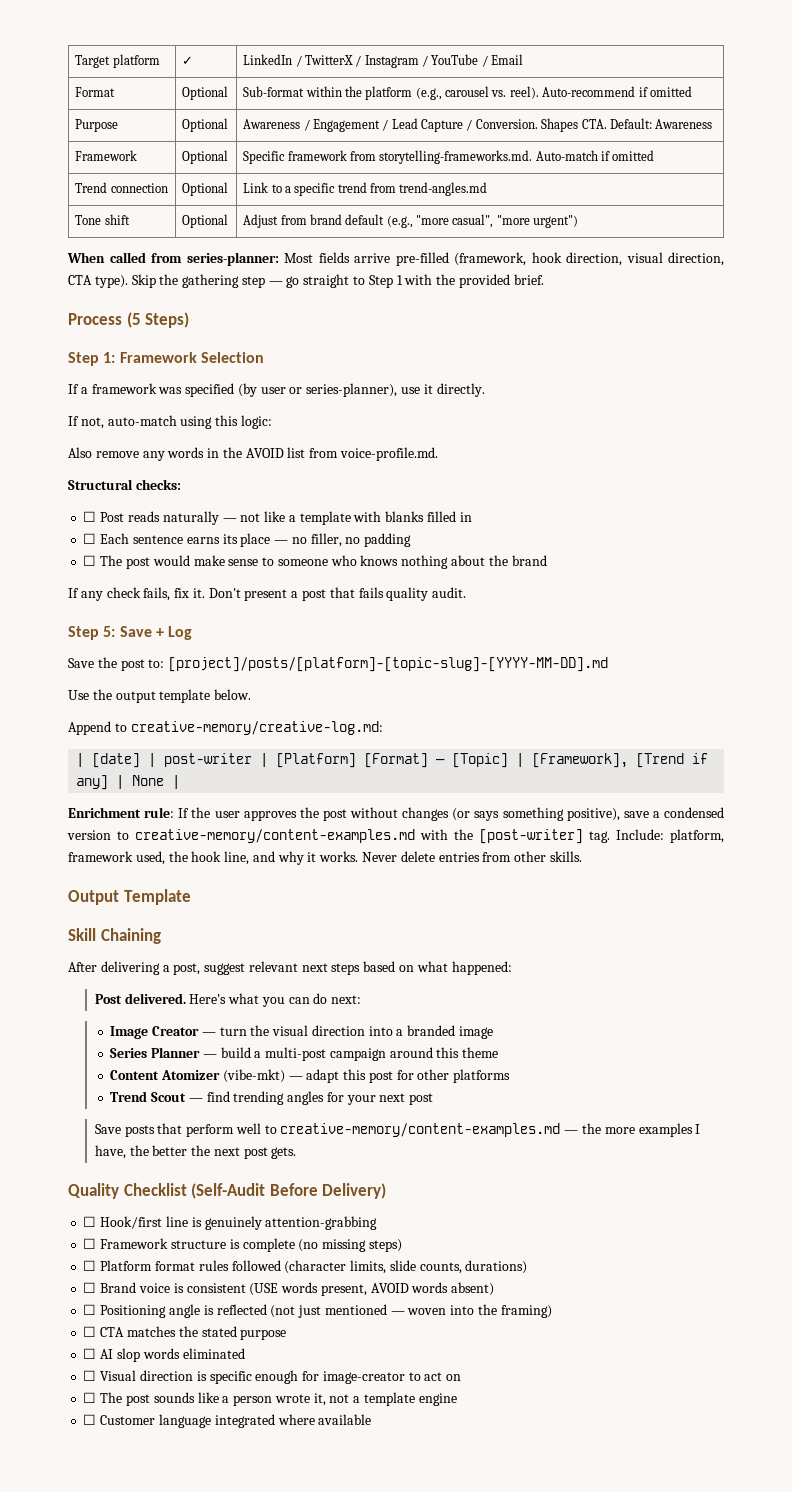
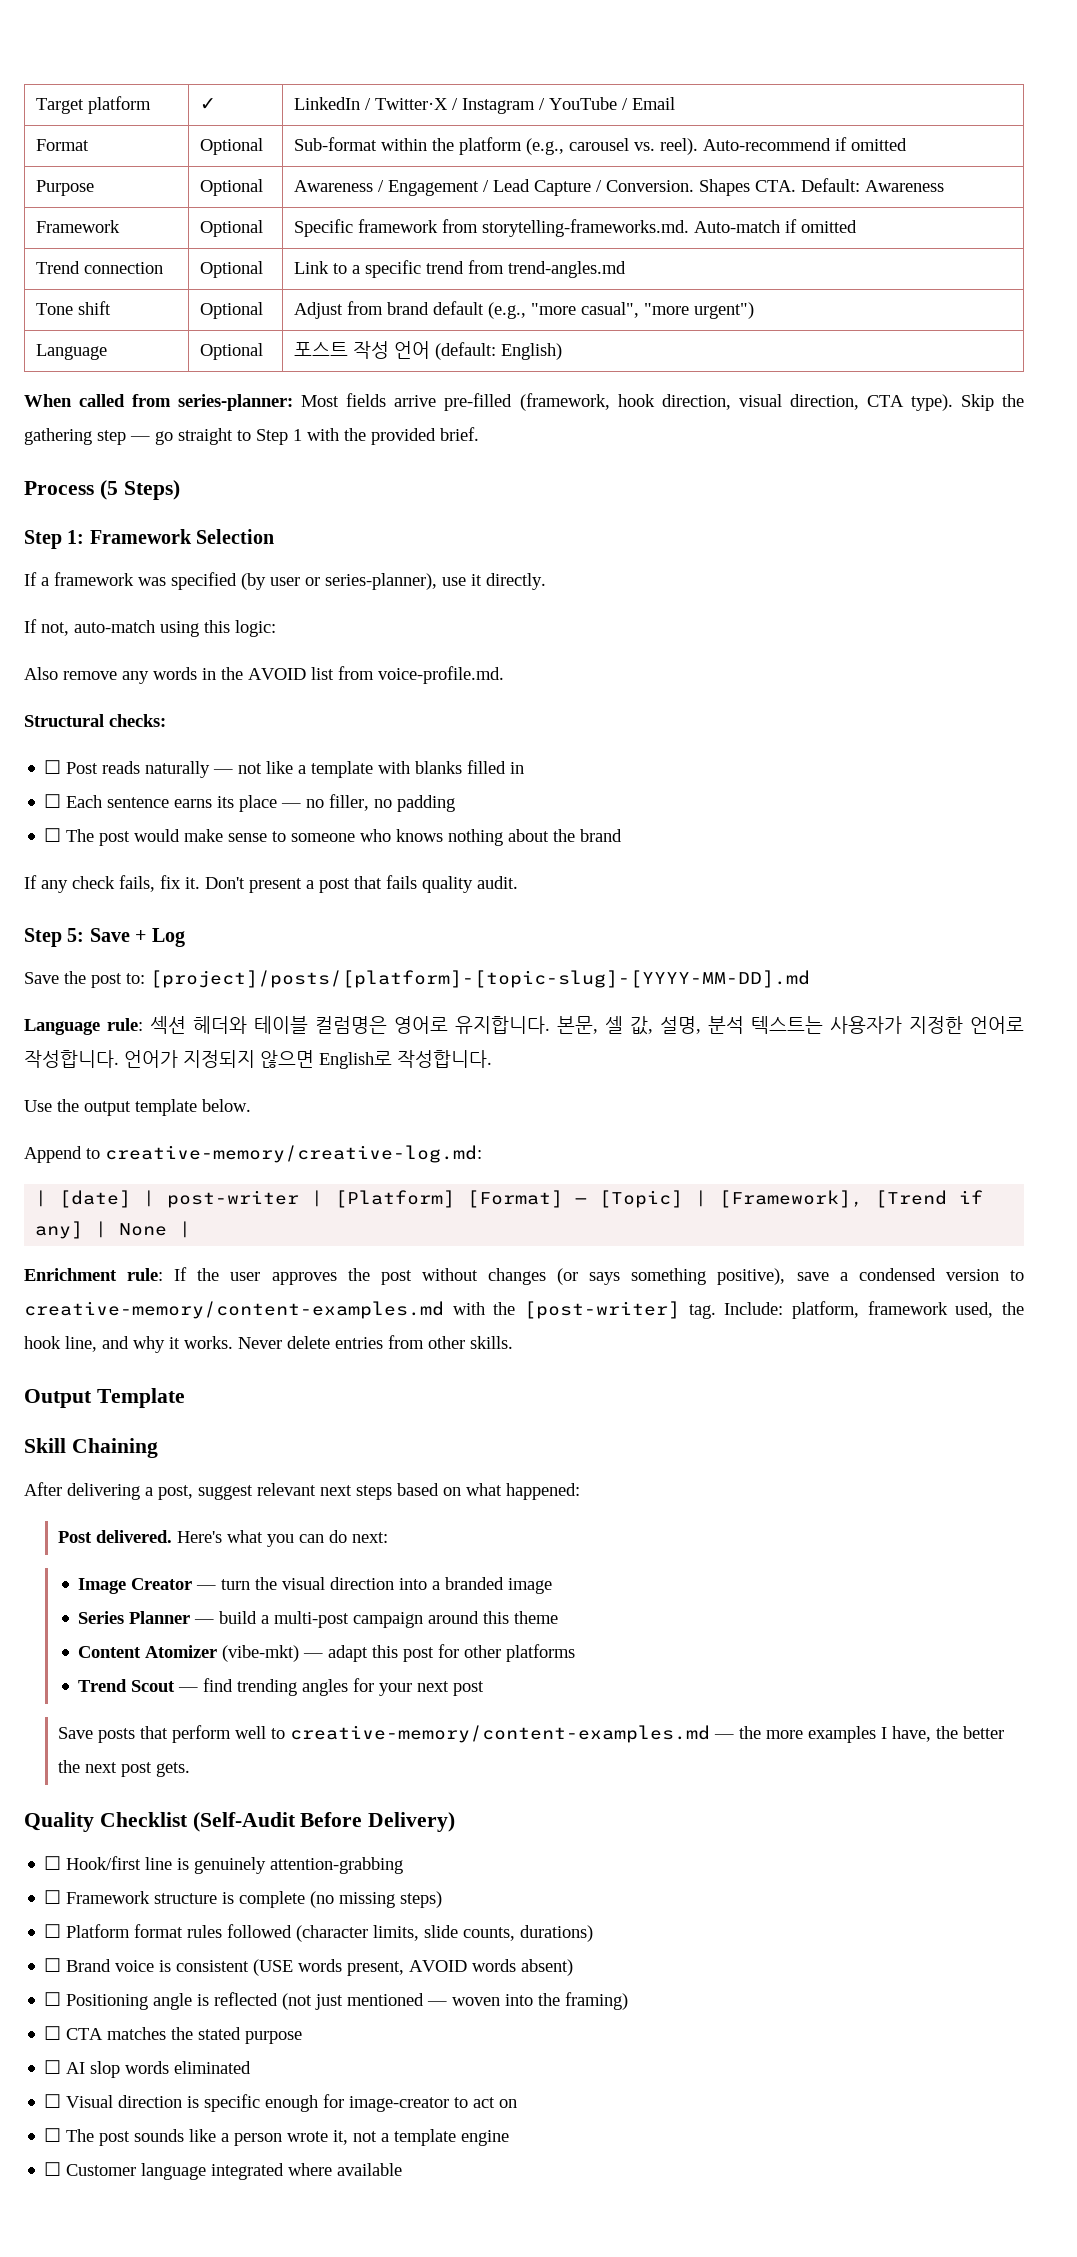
(579, 221) none -> [35,344,107,360] [199,343,263,360] [293,341,562,360] // Language | Optional | 포스트 작성 언어 (default: English)
(609, 664) none -> [24,1016,1024,1035] [24,1050,492,1069] // Language rule: 섹션 헤더와 테이블 컬럼명은 영어로 유지합니다. 본문, 셀 값, 설명, 분석 텍스트는 사용자가 지정한 언어로 작성합니다. 언어가 지정되지 않으면 English로 작성합니다.

